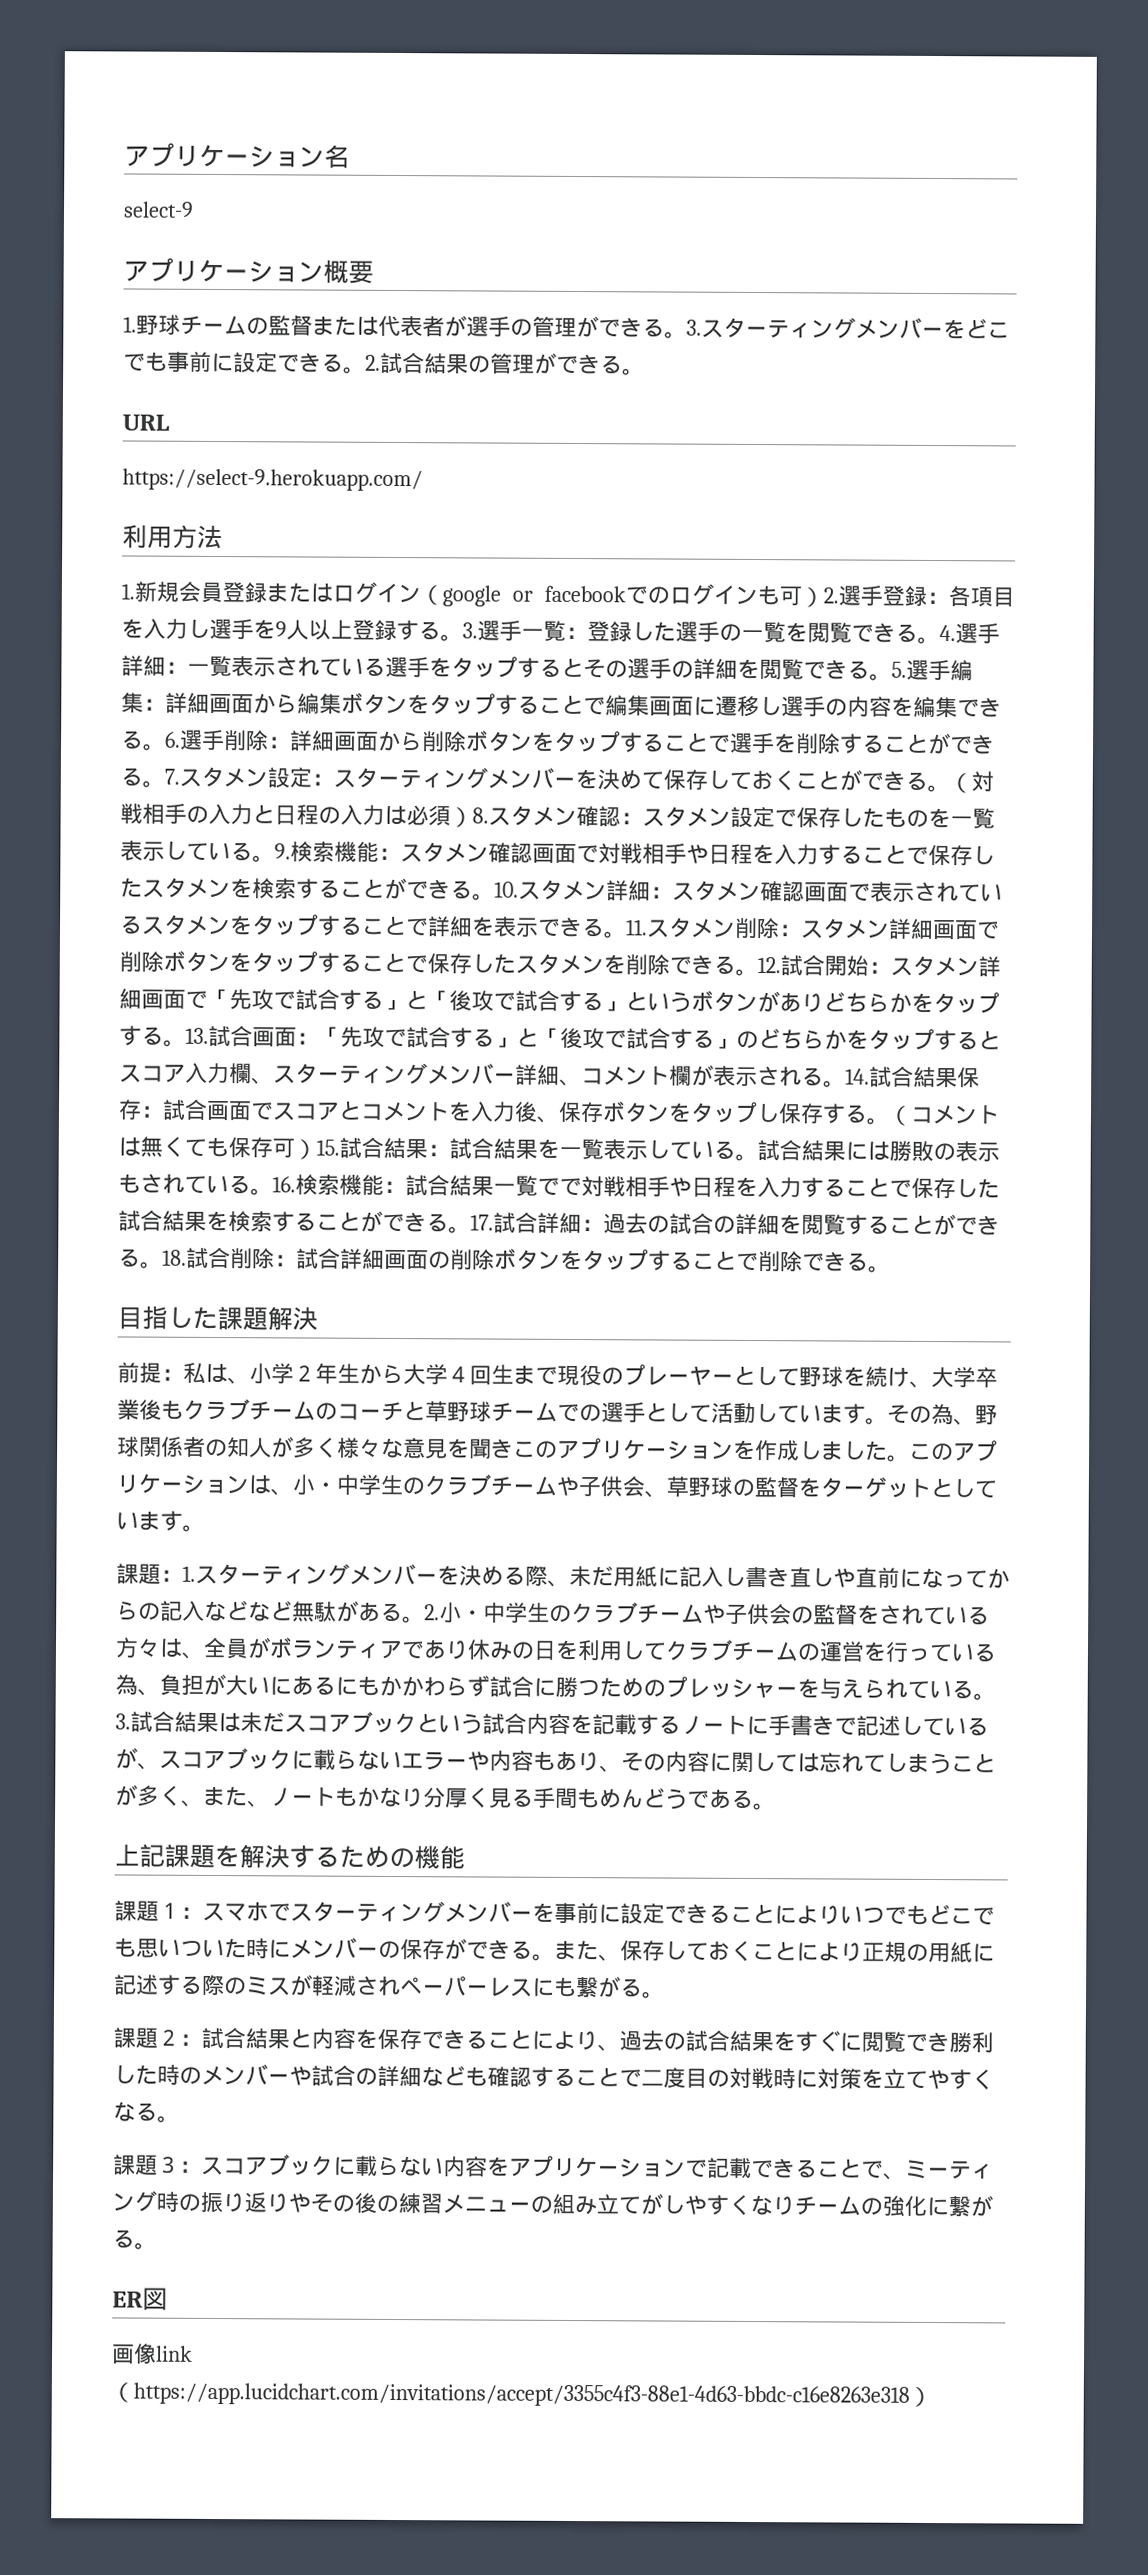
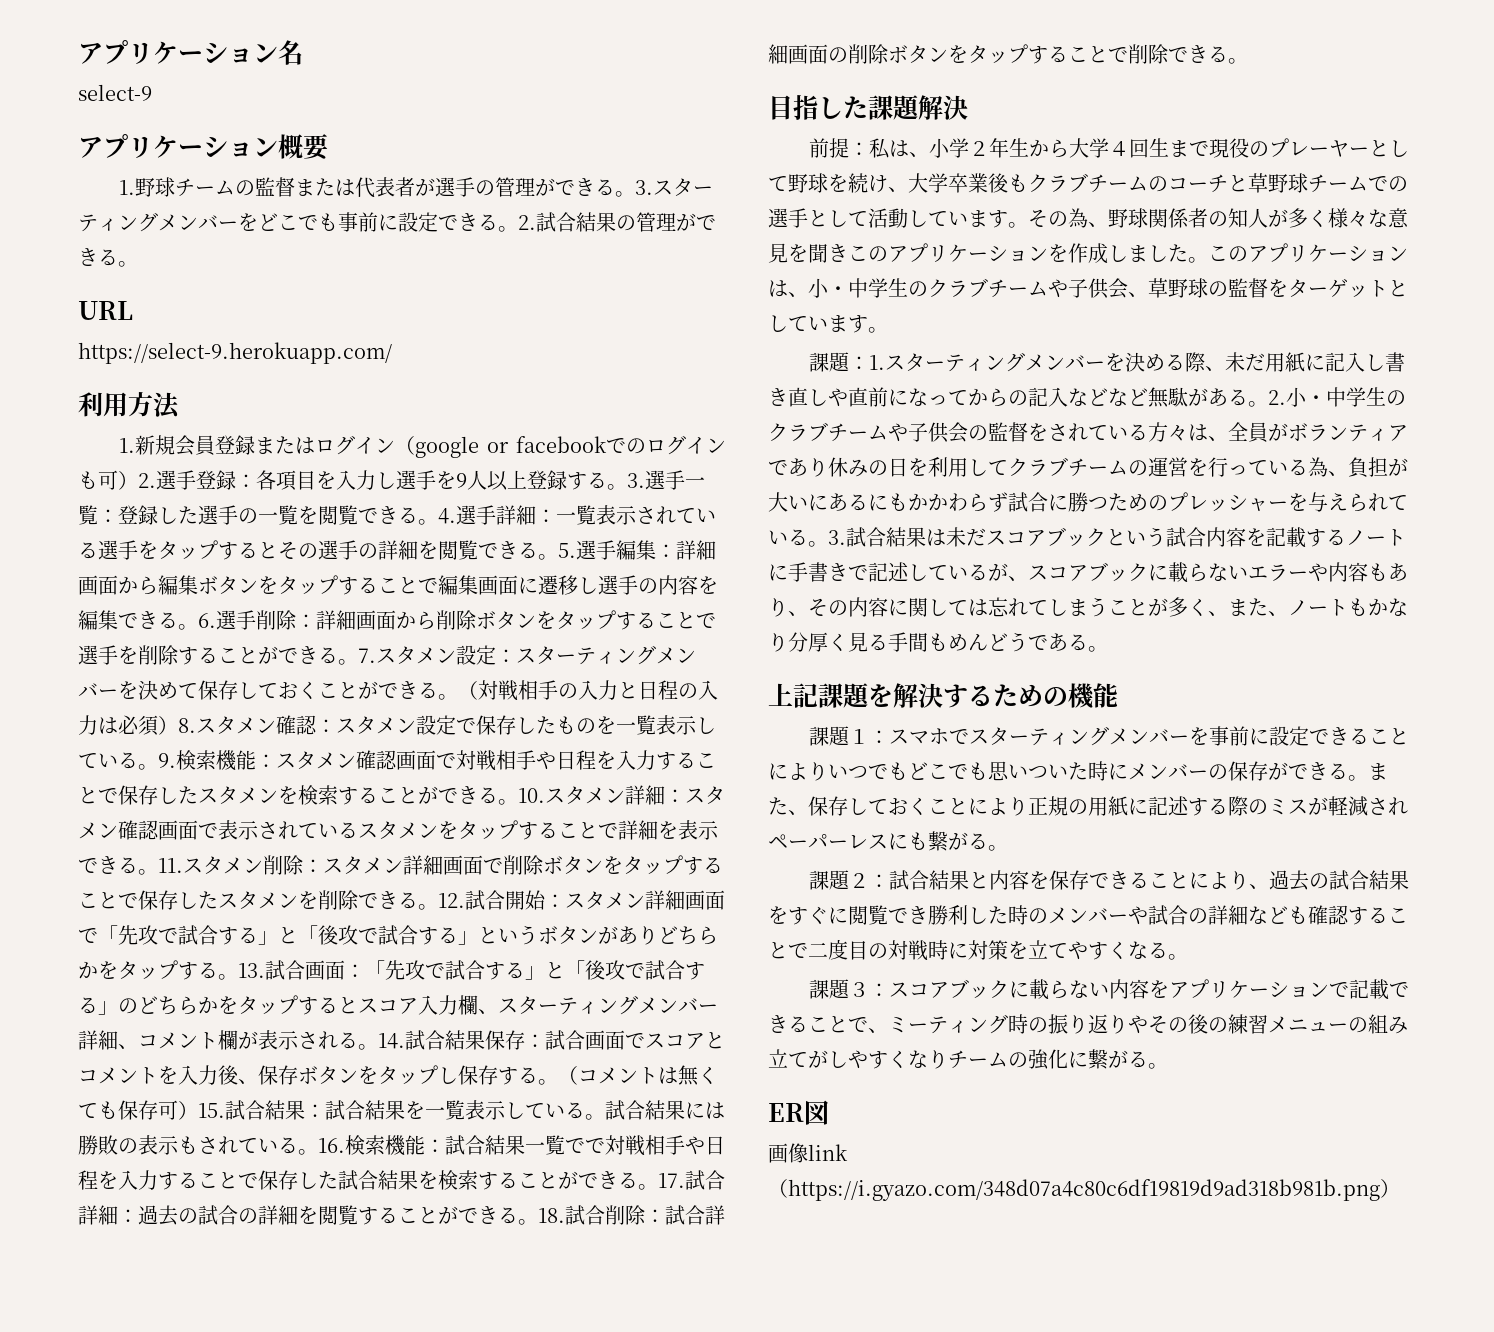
[133,2382,910,2408] https://app.lucidchart.com/invitations/accept/3355c4f3-88e1-4d63-bbdc-c16e8263e318 -> [788,1179,1380,1201] https://i.gyazo.com/348d07a4c80c6df19819d9ad318b981b.png

